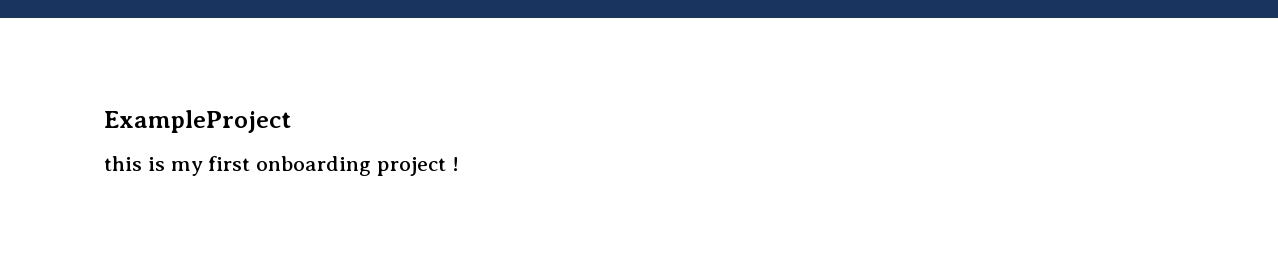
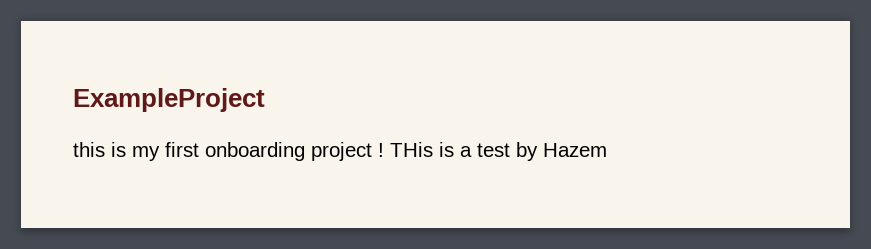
(459, 164) none -> [390,142,607,161] THis is a test by Hazem

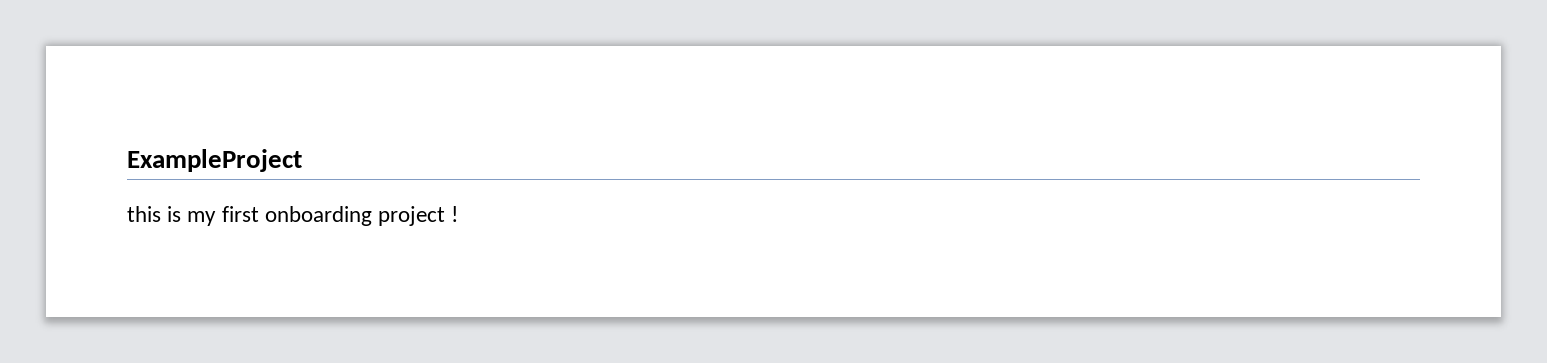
[390,142,607,161] THis is a test by Hazem -> (459, 214) none

